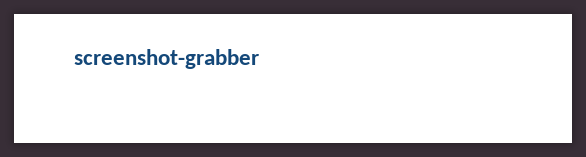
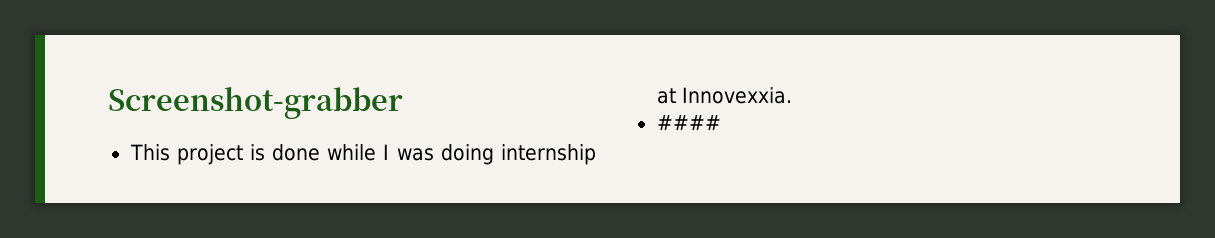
[74,49,259,69] screenshot-grabber -> [108,87,403,119] [129,144,596,165] [656,87,792,104] [656,114,721,130] Screenshot-grabber // This project is done while I was doing internship at Innovexxia. // ####

